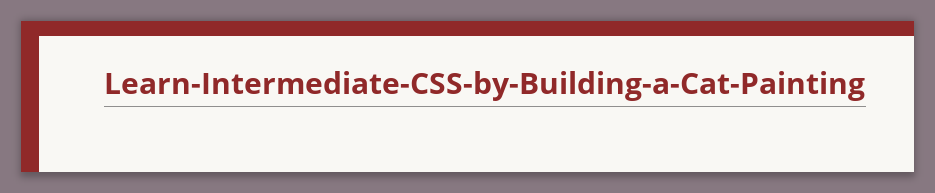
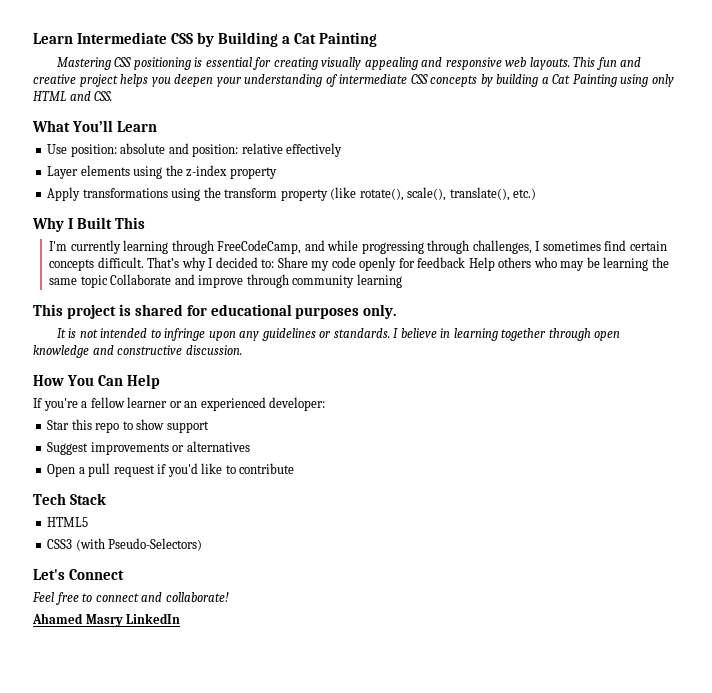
[104,71,865,101] Learn-Intermediate-CSS-by-Building-a-Cat-Painting -> [33,32,378,47] [56,57,642,70] [33,74,674,87] [33,91,113,101] [32,120,157,132] [47,143,343,157] [47,165,277,179] [47,187,537,201] [32,217,145,232] [49,240,667,254] [49,257,669,271] [49,274,402,288] [33,304,397,319] [56,328,621,341] [33,345,242,358] [33,374,160,389] [33,397,326,411] [47,419,209,433] [47,441,250,455] [47,463,295,477] [33,493,106,505] [47,517,89,527] [47,538,203,551] [33,569,124,580] [32,592,229,605] [32,613,181,627] Learn Intermediate CSS by Building a Cat Painting // Mastering CSS positioning is essential for creating visually appealing and responsive web layouts. This fun and creative project helps you deepen your understanding of intermediate CSS concepts by building a Cat Painting using only HTML and CSS. // What You’ll Learn // Use position: absolute and position: relative effectively // Layer elements using the z-index property // Apply transformations using the transform property (like rotate(), scale(), translate(), etc.) // Why I Built This // I'm currently learning through FreeCodeCamp, and while progressing through challenges, I sometimes find certain concepts difficult. That’s why I decided to: Share my code openly for feedback Help others who may be learning the same topic Collaborate and improve through community learning // This project is shared for educational purposes only. // It is not intended to infringe upon any guidelines or standards. I believe in learning together through open knowledge and constructive discussion. // How You Can Help // If you're a fellow learner or an experienced developer: // Star this repo to show support // Suggest improvements or alternatives // Open a pull request if you'd like to contribute // Tech Stack // HTML5 // CSS3 (with Pseudo-Selectors) // Let's Connect // Feel free to connect and collaborate! // Ahamed Masry LinkedIn

